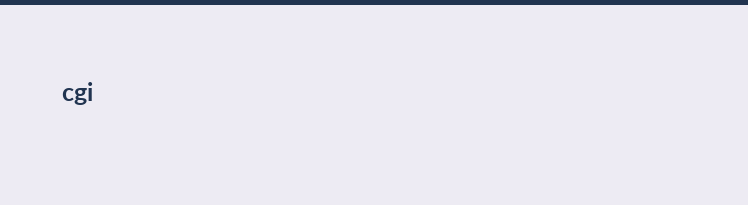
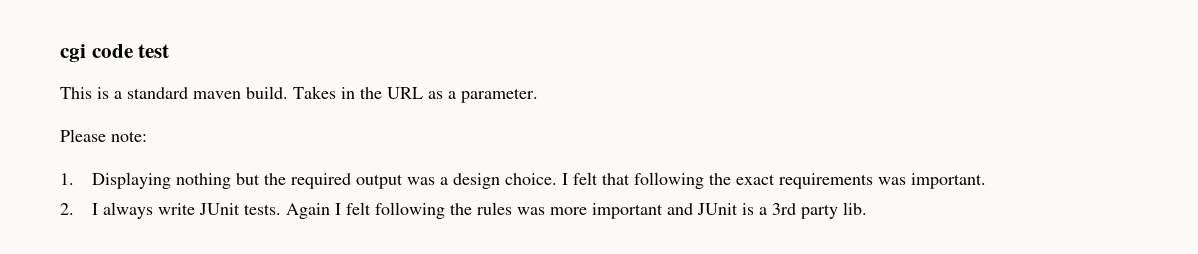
(93, 93) none -> [91,44,170,58] [60,86,538,103] [60,129,147,142] [60,172,987,189] [60,202,868,219] code test // This is a standard maven build. Takes in the URL as a parameter. // Please note: // 1. Displaying nothing but the required output was a design choice. I felt that following the exact requirements was important. // 2. I always write JUnit tests. Again I felt following the rules was more important and JUnit is a 3rd party lib.

